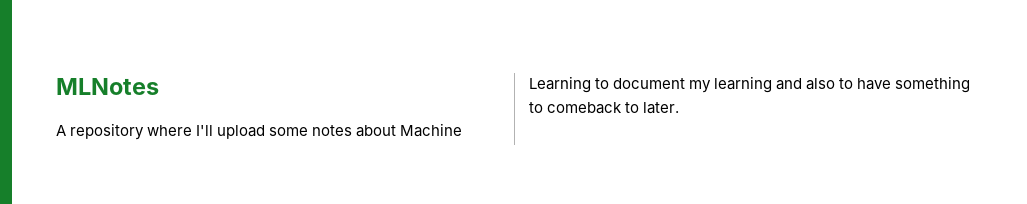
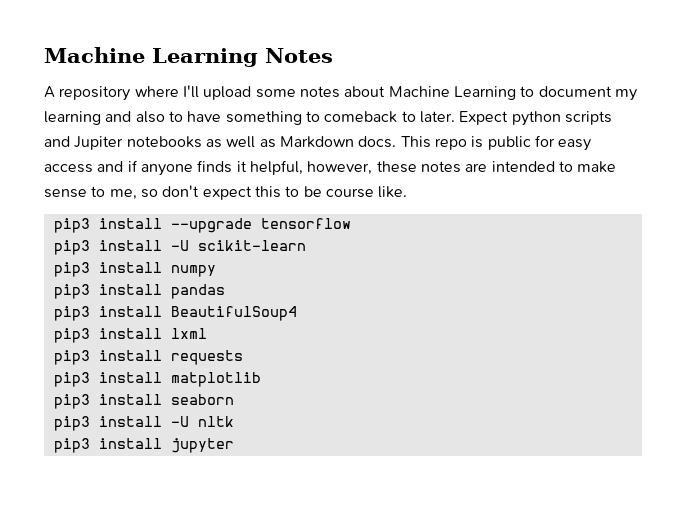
[56,78,159,95] MLNotes -> [44,47,333,67] Machine Learning Notes
(680, 108) none -> [459,111,612,126] [44,135,592,151] [44,160,617,176] [44,185,408,200] [53,218,351,233] [53,240,306,255] [53,262,216,277] [53,284,225,299] [53,306,297,321] [53,328,207,343] [53,350,243,365] [53,372,261,387] [53,394,234,409] [53,416,234,431] [53,438,234,453] Expect python scripts and Jupiter notebooks as well as Markdown docs. This repo is public for easy access and if anyone finds it helpful, however, these notes are intended to make sense to me, so don't expect this to be course like. // pip3 install --upgrade tensorflow // pip3 install -U scikit-learn // pip3 install numpy // pip3 install pandas // pip3 install BeautifulSoup4 // pip3 install lxml // pip3 install requests // pip3 install matplotlib // pip3 install seaborn // pip3 install -U nltk // pip3 install jupyter

